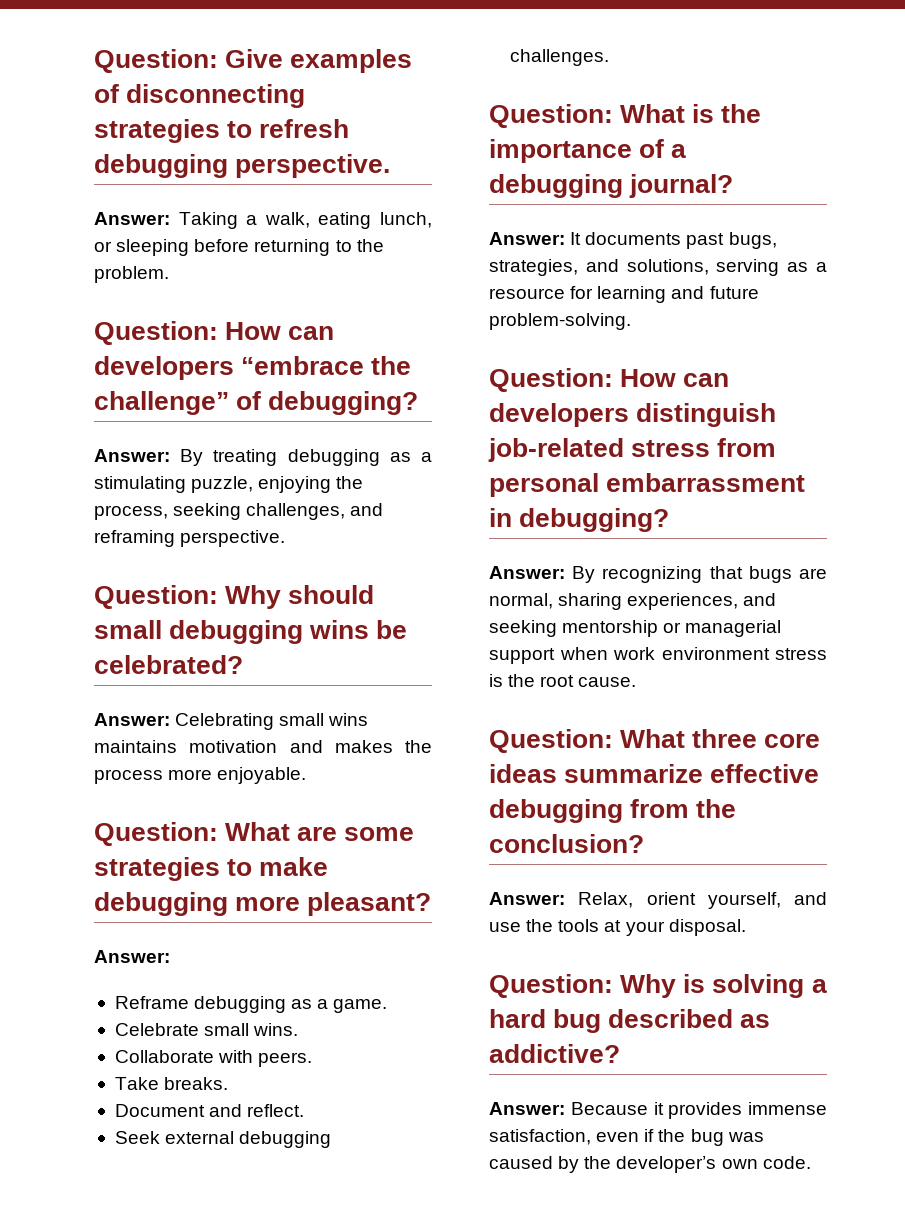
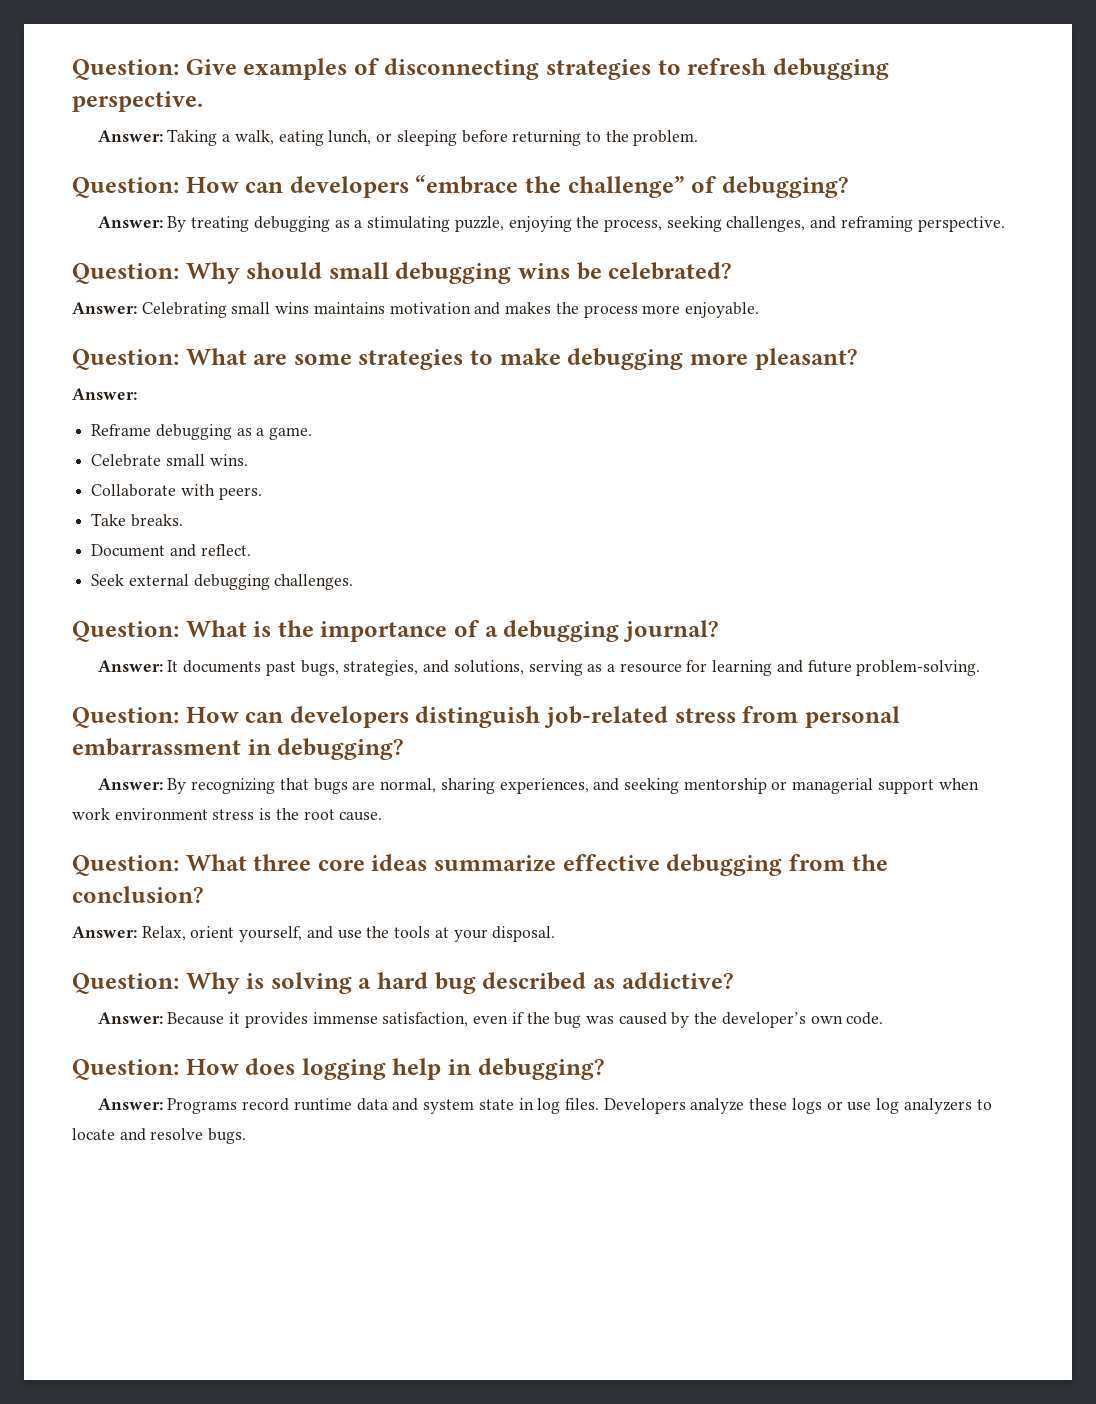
(811, 1162) none -> [72,1058,605,1080] [97,1098,992,1114] [72,1128,247,1144] // Question: How does logging help in debugging? // Answer: Programs record runtime data and system state in log files. Developers analyze these logs or use log analyzers to locate and resolve bugs.

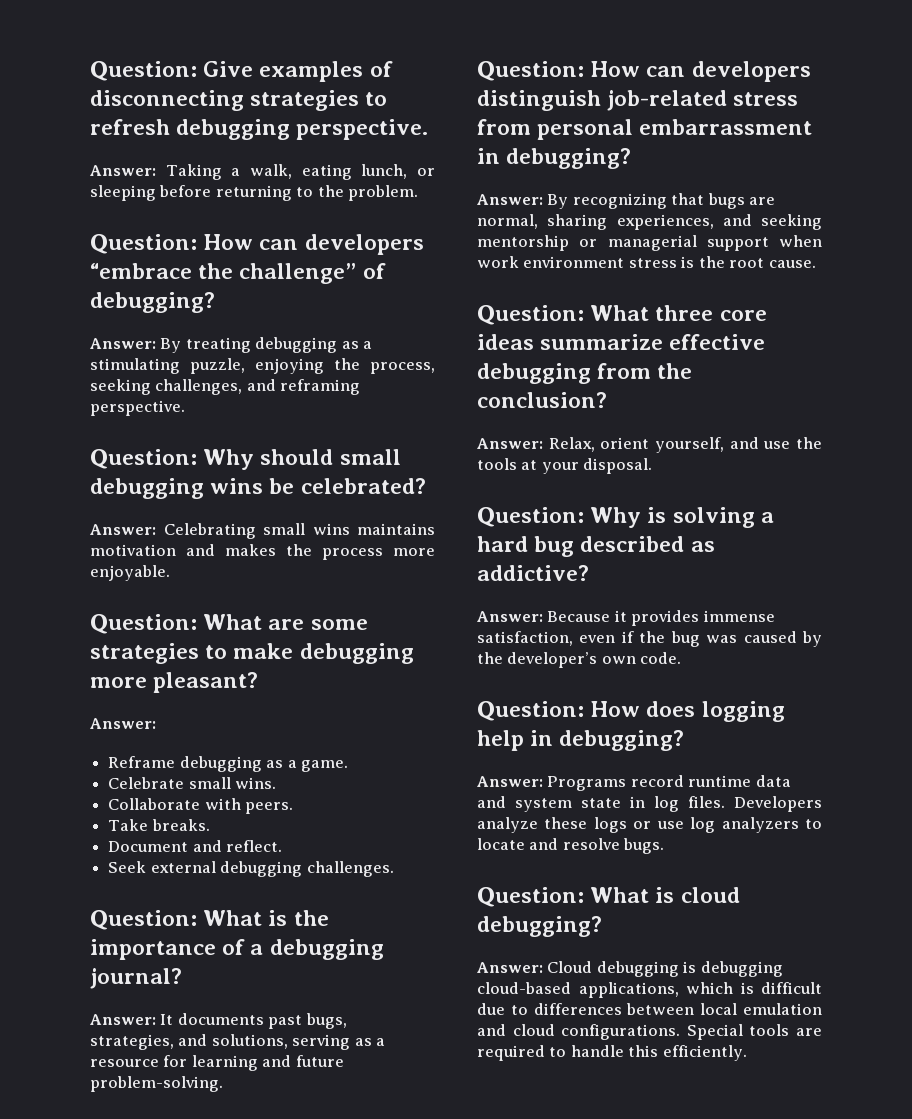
(247, 1136) none -> [477,887,740,907] [477,916,602,937] [477,961,783,977] [477,982,822,998] [477,1003,822,1015] [477,1024,822,1040] [477,1045,747,1061] // Question: What is cloud debugging? // Answer: Cloud debugging is debugging cloud-based applications, which is difficult due to differences between local emulation and cloud configurations. Special tools are required to handle this efficiently.

